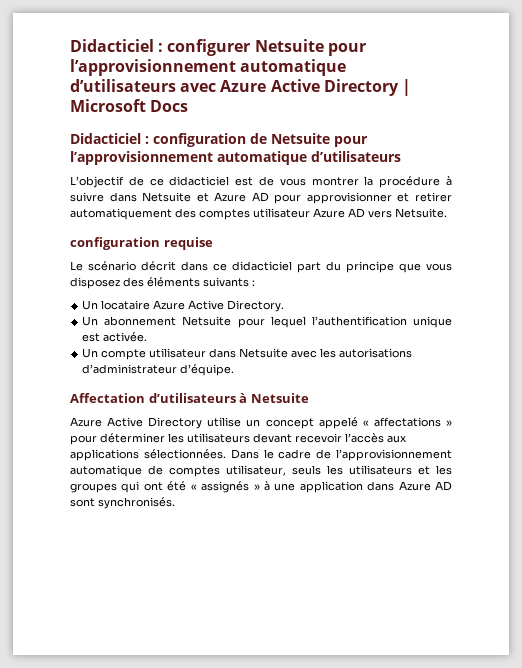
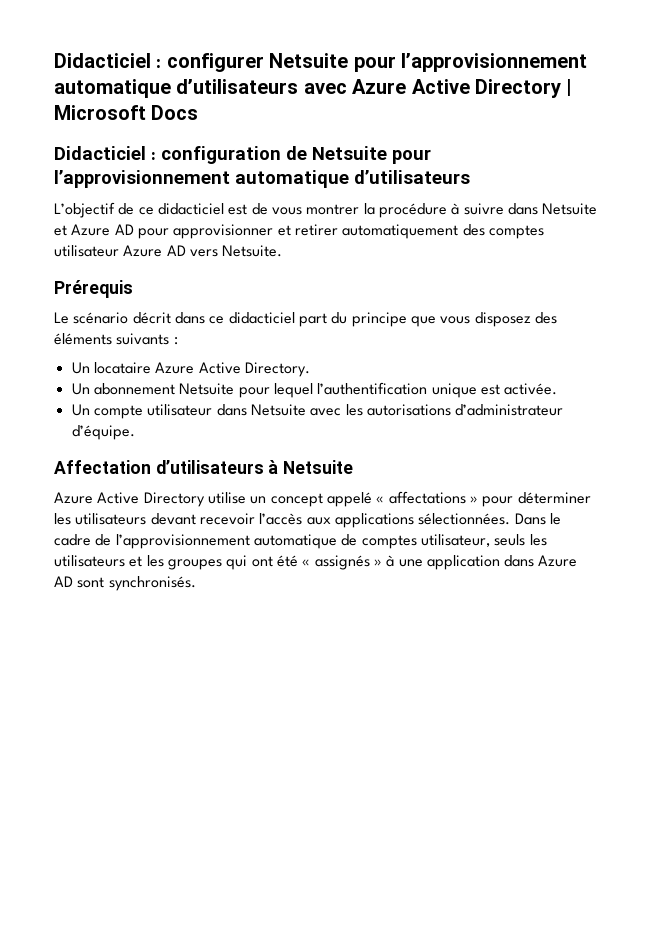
[70,237,213,250] configuration requise -> [54,280,133,298] Prérequis

